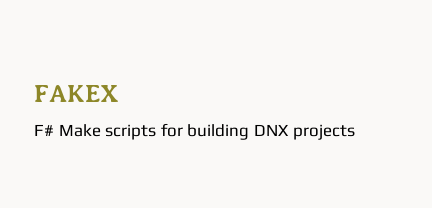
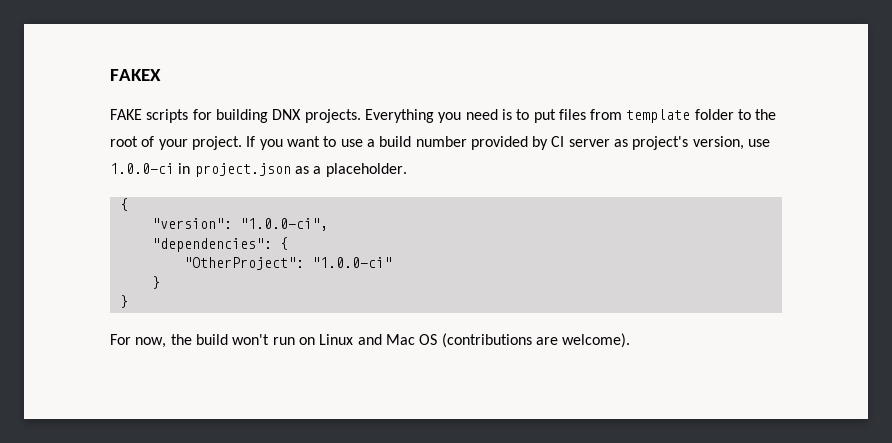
[34,124,101,137] F# Make -> [110,109,142,120] FAKE
[292,124,355,140] projects -> [304,109,777,123] [110,136,771,150] [110,163,407,177] [119,198,128,211] [151,218,328,231] [151,237,288,252] [183,257,392,270] [151,276,160,289] [119,295,128,308] [110,333,631,348] projects. Everything you need is to put files from template folder to the root of your project. If you want to use a build number provided by CI server as project's version, use 1.0.0-ci in project.json as a placeholder. // { // "version": "1.0.0-ci", // "dependencies": { // "OtherProject": "1.0.0-ci" // } // } // For now, the build won't run on Linux and Mac OS (contributions are welcome).

